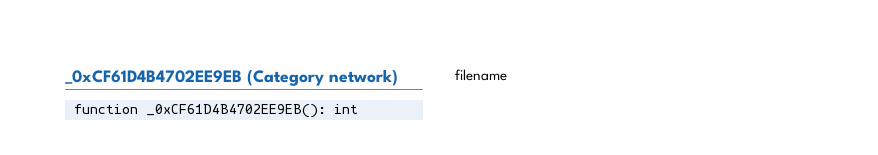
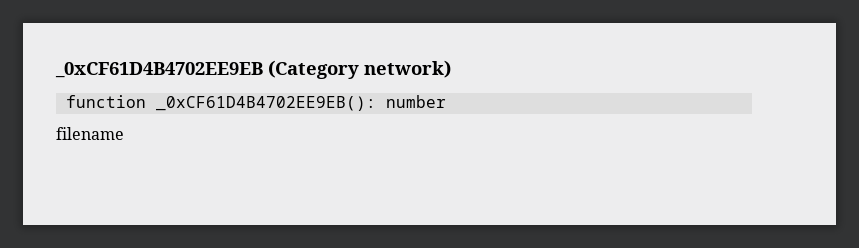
[334,104,358,114] int -> [385,95,446,108] number

